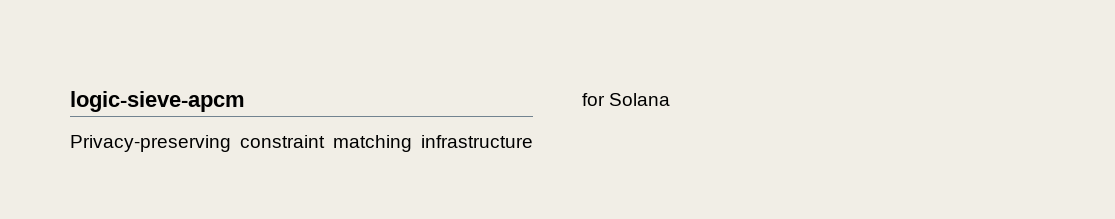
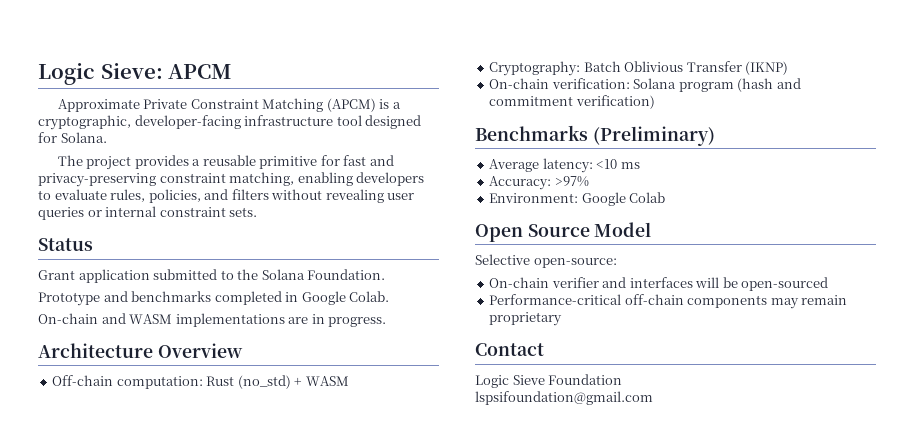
[70,91,245,112] [70,135,533,152] [582,93,671,106] logic-sieve-apcm // Privacy-preserving constraint matching infrastructure for Solana -> [38,63,233,85] [57,98,401,112] [38,115,422,130] [38,132,107,143] [57,155,394,170] [38,172,425,187] [38,189,415,203] [38,206,258,220] [38,238,93,251] [38,269,386,283] [38,291,390,306] [38,313,387,327] [38,343,243,358] [52,375,349,389] [489,61,789,76] [489,78,801,92] [489,95,655,109] [475,125,715,146] [489,158,640,173] [489,176,589,190] [489,192,666,206] [475,222,652,242] [475,254,617,268] [489,277,829,291] [489,294,848,309] [489,312,563,326] [475,343,544,356] [475,374,623,388] [475,391,653,405] Logic Sieve: APCM // Approximate Private Constraint Matching (APCM) is a cryptographic, developer-facing infrastructure tool designed for Solana. // The project provides a reusable primitive for fast and privacy-preserving constraint matching, enabling developers to evaluate rules, policies, and filters without revealing user queries or internal constraint sets. // Status // Grant application submitted to the Solana Foundation. // Prototype and benchmarks completed in Google Colab. // On-chain and WASM implementations are in progress. // Architecture Overview // Off-chain computation: Rust (no_std) + WASM // Cryptography: Batch Oblivious Transfer (IKNP) // On-chain verification: Solana program (hash and commitment verification) // Benchmarks (Preliminary) // Average latency: <10 ms // Accuracy: >97% // Environment: Google Colab // Open Source Model // Selective open-source: // On-chain verifier and interfaces will be open-sourced // Performance-critical off-chain components may remain proprietary // Contact // Logic Sieve Foundation // lspsifoundation@gmail.com

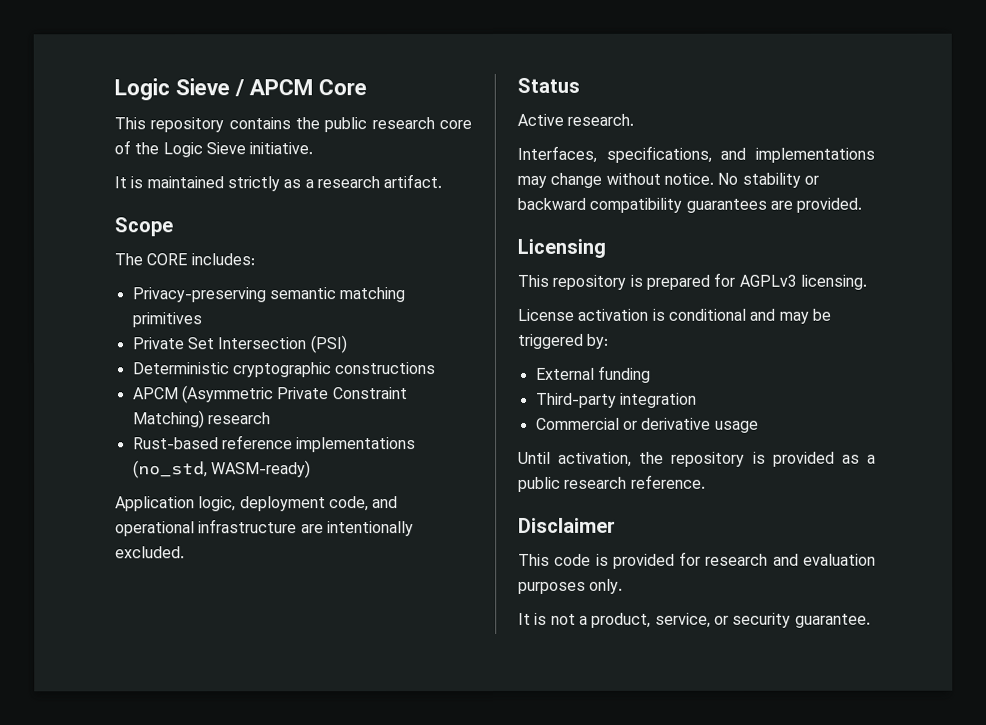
[38,63,233,85] [57,98,401,112] [38,115,422,130] [38,132,107,143] [57,155,394,170] [38,172,425,187] [38,189,415,203] [38,206,258,220] [38,238,93,251] [38,269,386,283] [38,291,390,306] [38,313,387,327] [38,343,243,358] [52,375,349,389] [489,61,789,76] [489,78,801,92] [489,95,655,109] [475,125,715,146] [489,158,640,173] [489,176,589,190] [489,192,666,206] [475,222,652,242] [475,254,617,268] [489,277,829,291] [489,294,848,309] [489,312,563,326] [475,343,544,356] [475,374,623,388] [475,391,653,405] Logic Sieve: APCM // Approximate Private Constraint Matching (APCM) is a cryptographic, developer-facing infrastructure tool designed for Solana. // The project provides a reusable primitive for fast and privacy-preserving constraint matching, enabling developers to evaluate rules, policies, and filters without revealing user queries or internal constraint sets. // Status // Grant application submitted to the Solana Foundation. // Prototype and benchmarks completed in Google Colab. // On-chain and WASM implementations are in progress. // Architecture Overview // Off-chain computation: Rust (no_std) + WASM // Cryptography: Batch Oblivious Transfer (IKNP) // On-chain verification: Solana program (hash and commitment verification) // Benchmarks (Preliminary) // Average latency: <10 ms // Accuracy: >97% // Environment: Google Colab // Open Source Model // Selective open-source: // On-chain verifier and interfaces will be open-sourced // Performance-critical off-chain components may remain proprietary // Contact // Logic Sieve Foundation // lspsifoundation@gmail.com -> [114,78,368,101] [114,117,472,133] [114,140,314,158] [114,174,443,192] [114,217,173,237] [114,253,255,266] [131,287,406,303] [131,312,202,328] [131,335,347,354] [131,362,437,378] [132,385,408,404] [132,410,271,429] [132,435,417,453] [132,460,311,479] [115,496,399,512] [115,519,414,537] [115,546,185,559] [517,77,580,93] [517,113,635,126] [517,145,875,163] [517,172,819,188] [517,197,863,213] [517,238,606,258] [517,272,867,290] [517,308,831,324] [517,333,609,349] [535,365,651,383] [535,392,697,408] [535,417,759,433] [518,451,876,467] [518,474,706,492] [518,517,616,533] [518,551,876,569] [518,578,624,594] [518,612,871,628] Logic Sieve / APCM Core // This repository contains the public research core of the Logic Sieve initiative. // It is maintained strictly as a research artifact. // Scope // The CORE includes: // Privacy-preserving semantic matching primitives // Private Set Intersection (PSI) // Deterministic cryptographic constructions // APCM (Asymmetric Private Constraint Matching) research // Rust-based reference implementations (no_std, WASM-ready) // Application logic, deployment code, and operational infrastructure are intentionally excluded. // Status // Active research. // Interfaces, specifications, and implementations may change without notice. No stability or backward compatibility guarantees are provided. // Licensing // This repository is prepared for AGPLv3 licensing. // License activation is conditional and may be triggered by: // External funding // Third-party integration // Commercial or derivative usage // Until activation, the repository is provided as a public research reference. // Disclaimer // This code is provided for research and evaluation purposes only. // It is not a product, service, or security guarantee.

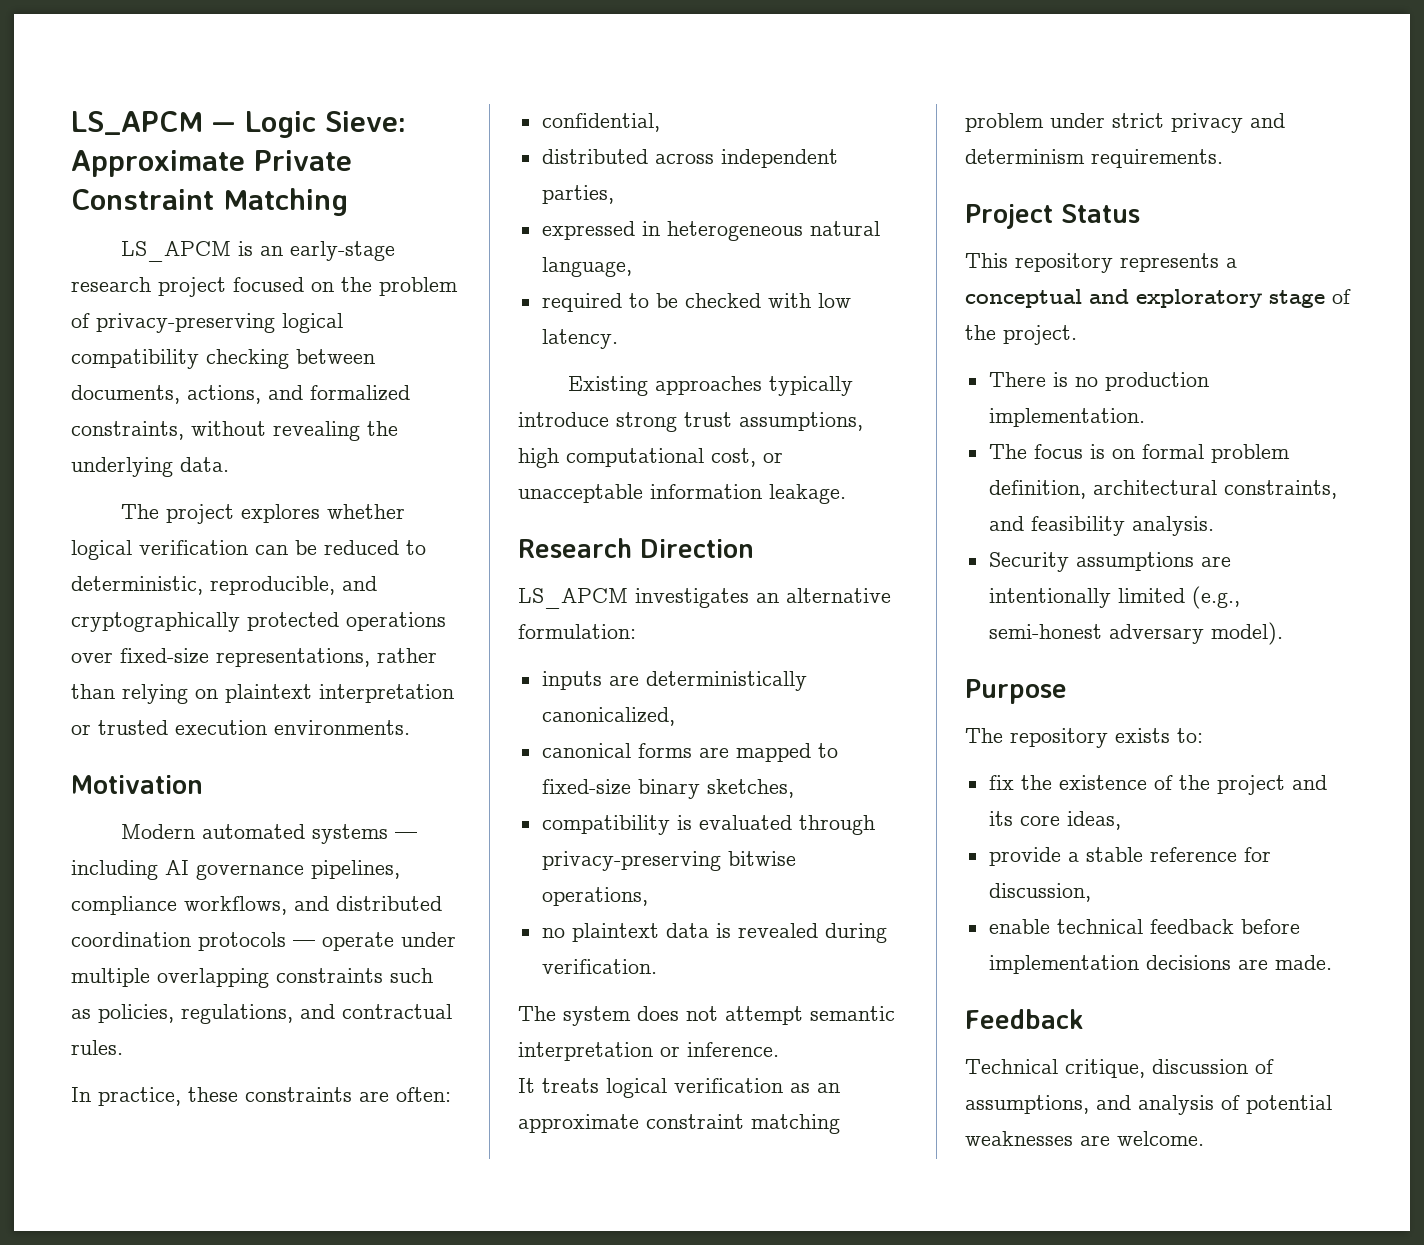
[114,78,368,101] [114,117,472,133] [114,140,314,158] [114,174,443,192] [114,217,173,237] [114,253,255,266] [131,287,406,303] [131,312,202,328] [131,335,347,354] [131,362,437,378] [132,385,408,404] [132,410,271,429] [132,435,417,453] [132,460,311,479] [115,496,399,512] [115,519,414,537] [115,546,185,559] [517,77,580,93] [517,113,635,126] [517,145,875,163] [517,172,819,188] [517,197,863,213] [517,238,606,258] [517,272,867,290] [517,308,831,324] [517,333,609,349] [535,365,651,383] [535,392,697,408] [535,417,759,433] [518,451,876,467] [518,474,706,492] [518,517,616,533] [518,551,876,569] [518,578,624,594] [518,612,871,628] Logic Sieve / APCM Core // This repository contains the public research core of the Logic Sieve initiative. // It is maintained strictly as a research artifact. // Scope // The CORE includes: // Privacy-preserving semantic matching primitives // Private Set Intersection (PSI) // Deterministic cryptographic constructions // APCM (Asymmetric Private Constraint Matching) research // Rust-based reference implementations (no_std, WASM-ready) // Application logic, deployment code, and operational infrastructure are intentionally excluded. // Status // Active research. // Interfaces, specifications, and implementations may change without notice. No stability or backward compatibility guarantees are provided. // Licensing // This repository is prepared for AGPLv3 licensing. // License activation is conditional and may be triggered by: // External funding // Third-party integration // Commercial or derivative usage // Until activation, the repository is provided as a public research reference. // Disclaimer // This code is provided for research and evaluation purposes only. // It is not a product, service, or security guarantee. -> [71,111,406,138] [71,150,352,177] [71,188,348,216] [120,241,395,262] [71,277,458,297] [71,313,343,333] [71,349,375,369] [71,385,410,404] [71,421,398,441] [71,457,229,477] [120,504,405,524] [71,540,426,560] [71,576,377,595] [71,612,446,632] [71,648,437,667] [71,684,454,704] [71,720,410,735] [71,775,203,794] [120,824,417,844] [71,860,400,880] [71,896,442,915] [71,932,456,951] [71,968,433,988] [71,1004,452,1024] [71,1040,123,1055] [71,1087,451,1106] [541,113,660,132] [541,149,838,168] [541,185,614,204] [541,221,880,241] [541,257,632,277] [541,293,851,312] [541,329,618,349] [567,376,853,396] [518,412,863,432] [518,448,783,468] [518,484,846,504] [518,538,754,558] [518,588,891,609] [518,624,636,639] [541,671,807,691] [541,707,675,726] [541,743,838,762] [541,779,794,799] [541,815,875,835] [541,851,796,871] [541,887,648,906] [541,923,887,943] [541,959,657,974] [518,1006,895,1026] [518,1042,779,1061] [518,1078,840,1098] [518,1114,840,1134] [965,113,1285,133] [965,149,1223,168] [965,204,1140,229] [965,253,1237,273] [965,289,1351,308] [965,325,1077,345] [988,372,1209,391] [988,408,1145,427] [988,444,1290,463] [988,480,1337,499] [988,516,1214,536] [988,552,1231,572] [988,586,1240,609] [988,622,1283,645] [965,679,1067,704] [965,728,1203,748] [988,775,1327,795] [988,811,1121,830] [988,847,1271,866] [988,883,1091,902] [988,919,1300,934] [988,955,1332,974] [965,1009,1084,1029] [965,1059,1274,1078] [965,1095,1332,1115] [965,1131,1204,1146] LS_APCM — Logic Sieve: Approximate Private Constraint Matching // LS_APCM is an early-stage research project focused on the problem of privacy-preserving logical compatibility checking between documents, actions, and formalized constraints, without revealing the underlying data. // The project explores whether logical verification can be reduced to deterministic, reproducible, and cryptographically protected operations over fixed-size representations, rather than relying on plaintext interpretation or trusted execution environments. // Motivation // Modern automated systems — including AI governance pipelines, compliance workflows, and distributed coordination protocols — operate under multiple overlapping constraints such as policies, regulations, and contractual rules. // In practice, these constraints are often: // confidential, // distributed across independent parties, // expressed in heterogeneous natural language, // required to be checked with low latency. // Existing approaches typically introduce strong trust assumptions, high computational cost, or unacceptable information leakage. // Research Direction // LS_APCM investigates an alternative formulation: // inputs are deterministically canonicalized, // canonical forms are mapped to fixed-size binary sketches, // compatibility is evaluated through privacy-preserving bitwise operations, // no plaintext data is revealed during verification. // The system does not attempt semantic interpretation or inference. // It treats logical verification as an approximate constraint matching problem under strict privacy and determinism requirements. // Project Status // This repository represents a conceptual and exploratory stage of the project. // There is no production implementation. // The focus is on formal problem definition, architectural constraints, and feasibility analysis. // Security assumptions are intentionally limited (e.g., semi-honest adversary model). // Purpose // The repository exists to: // fix the existence of the project and its core ideas, // provide a stable reference for discussion, // enable technical feedback before implementation decisions are made. // Feedback // Technical critique, discussion of assumptions, and analysis of potential weaknesses are welcome.

